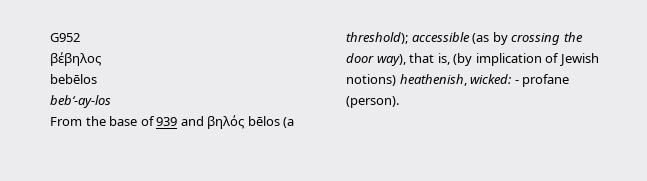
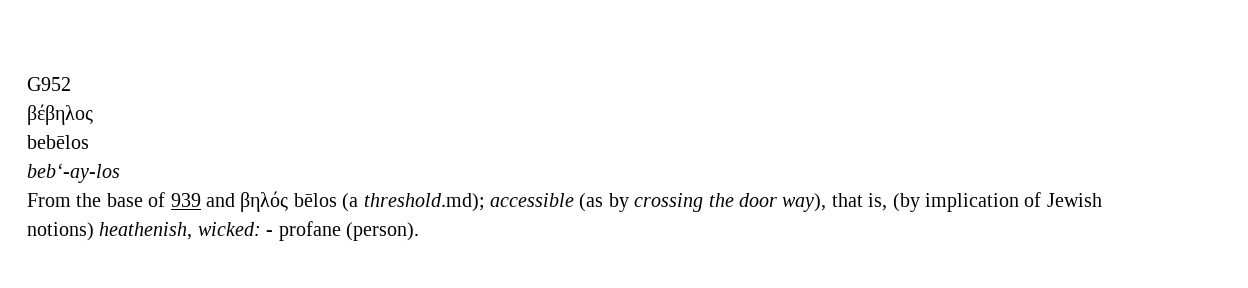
[346,32,408,44] threshold); -> [363,193,485,212] threshold.md);

